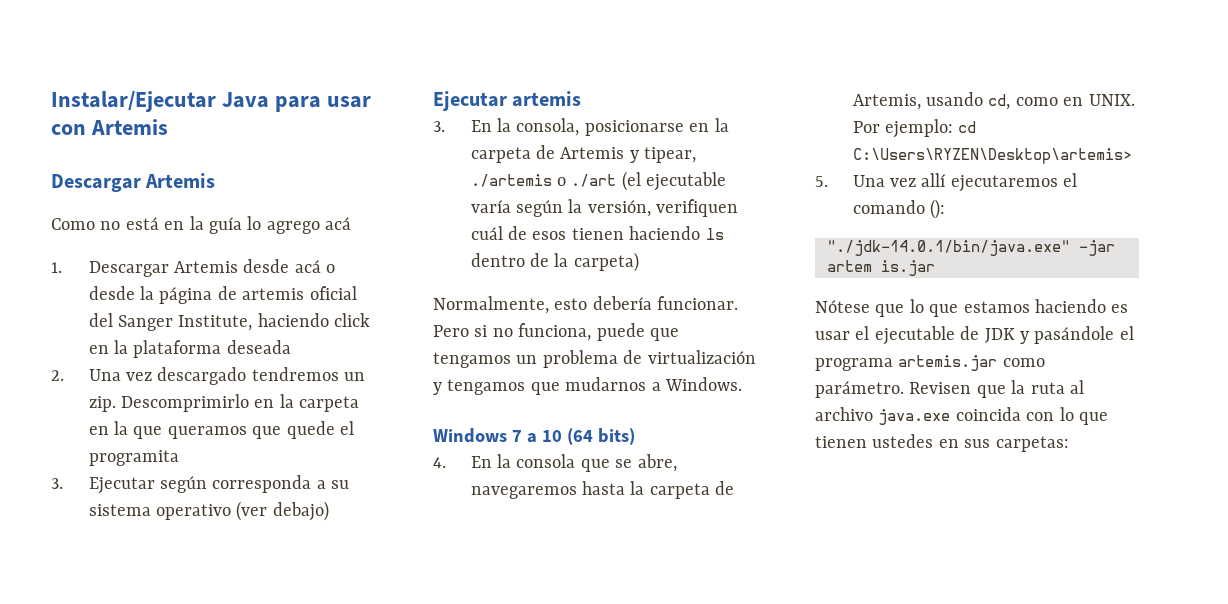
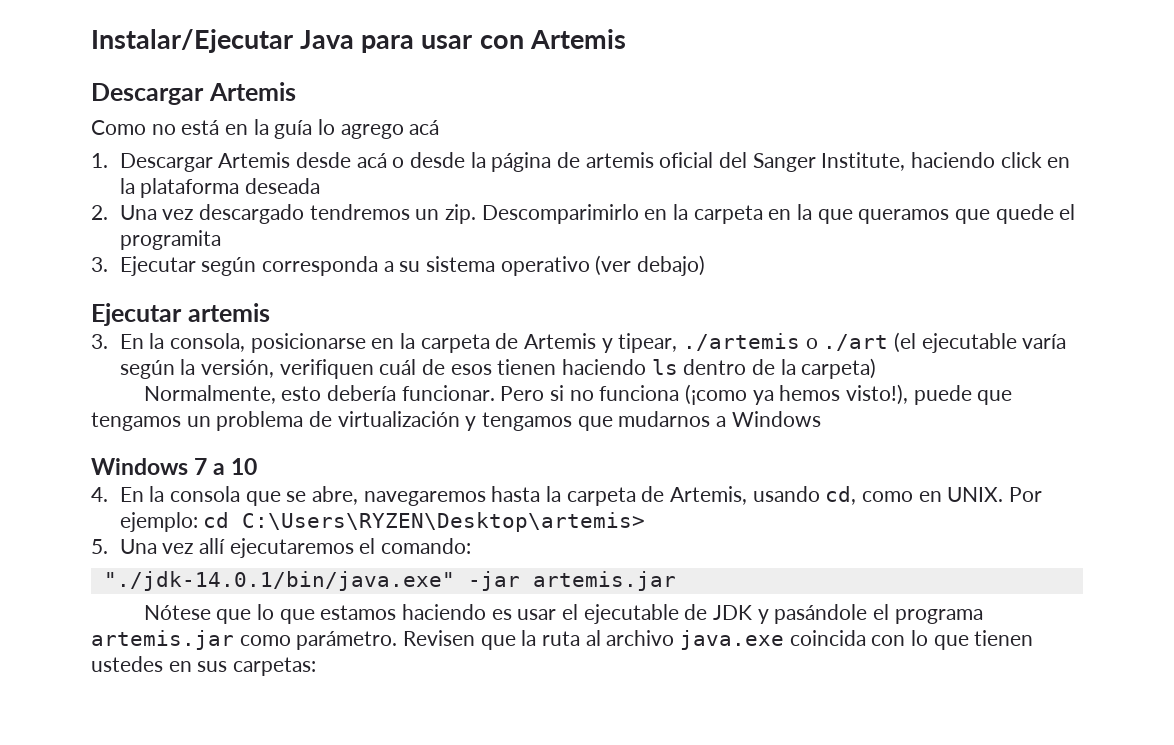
[121,394,250,412] Descomprimirlo -> [481,204,639,224] Descomparimirlo
[518,323,592,341] funciona, -> [599,384,909,405] funciona (¡como ya hemos visto!),
[665,377,742,391] Windows. -> [731,411,821,427] Windows
[566,428,635,445] (64 bits) -> (258, 466) none
[852,199,946,219] comando (): -> [381,538,472,554] comando:
[827,260,935,276] artem is.jar -> [532,571,676,591] artemis.jar

